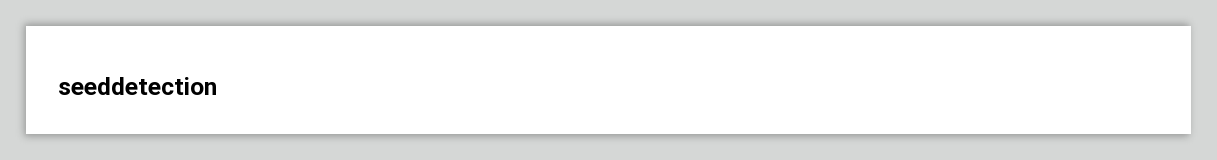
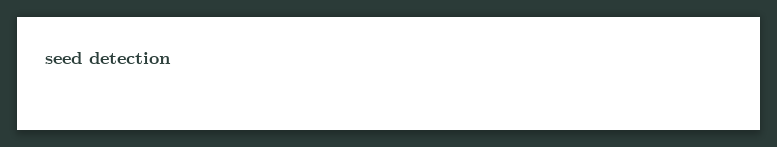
[58,77,217,95] seeddetection -> [45,52,171,64] seed detection

